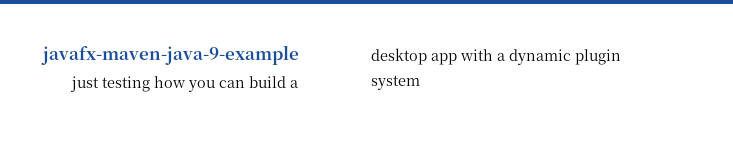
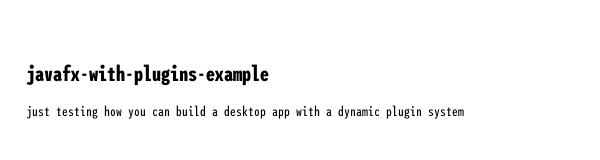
[41,45,299,65] javafx-maven-java-9-example -> [26,64,269,86] javafx-with-plugins-example

